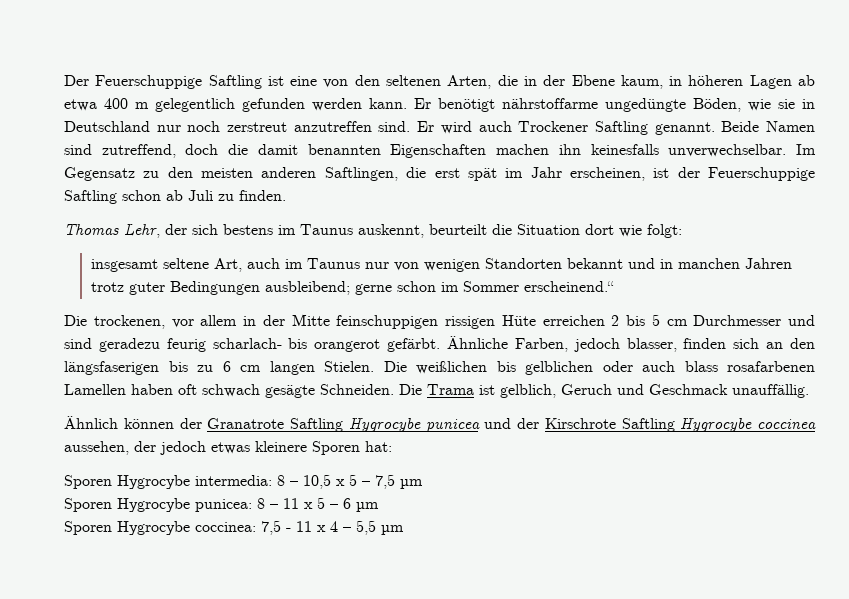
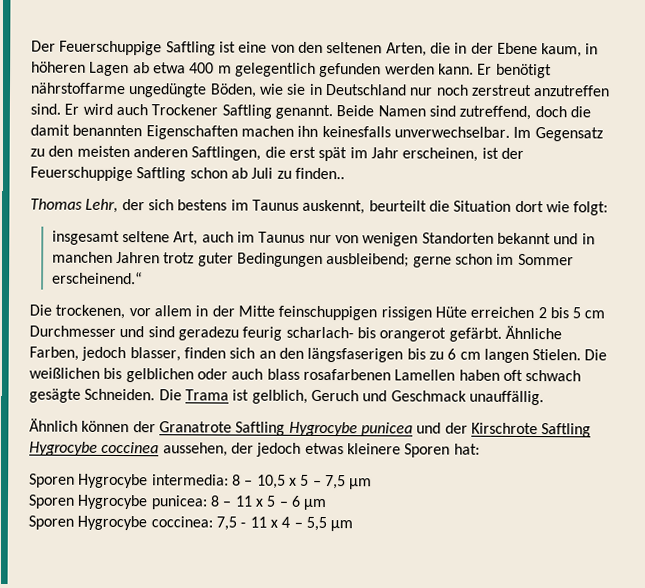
[239,190,286,201] finden. -> [294,167,345,180] finden..

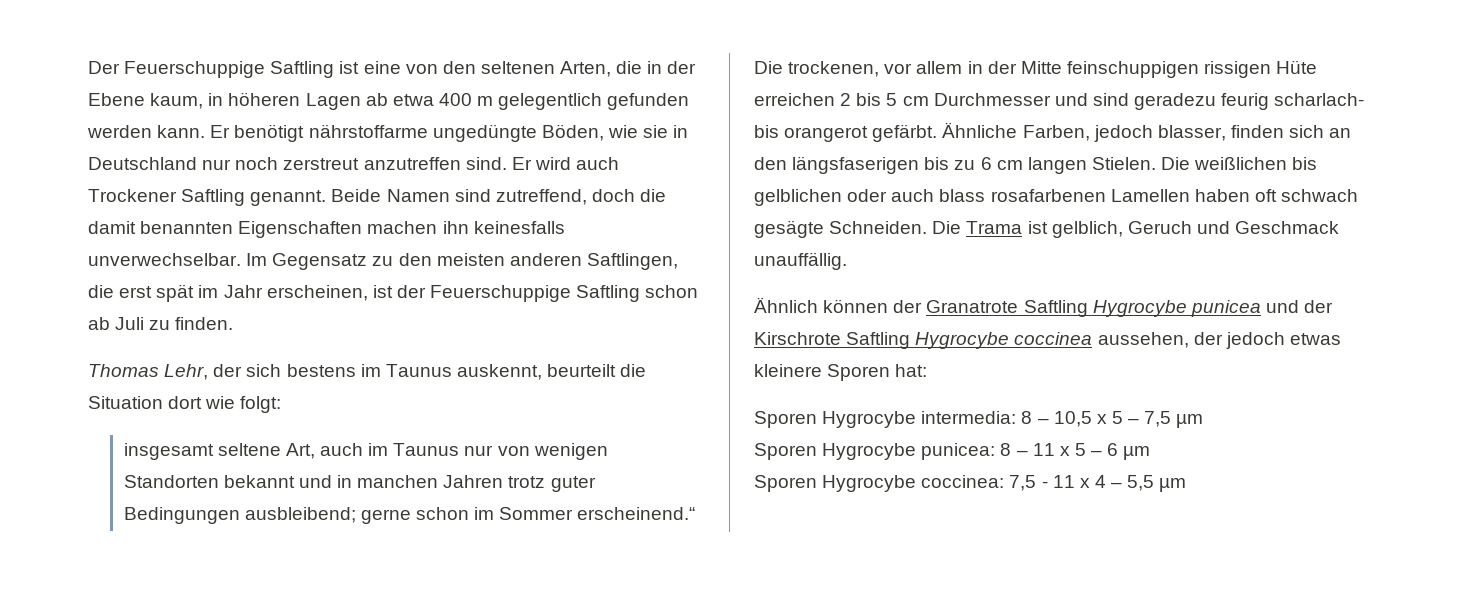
[294,167,345,180] finden.. -> [175,317,234,330] finden.

